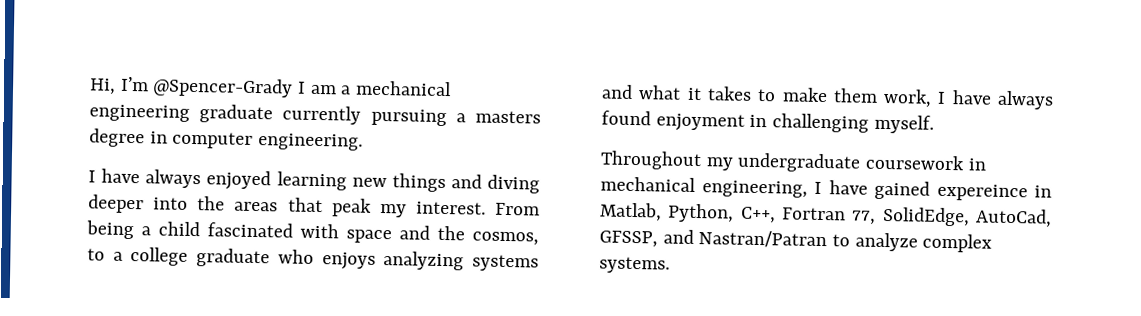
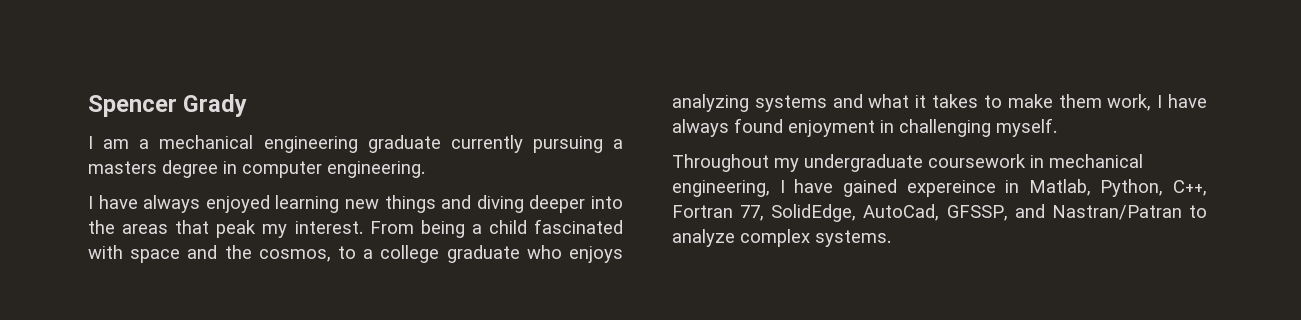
[89,76,294,98] Hi, I’m @Spencer-Grady -> [88,94,248,117] Spencer Grady //

